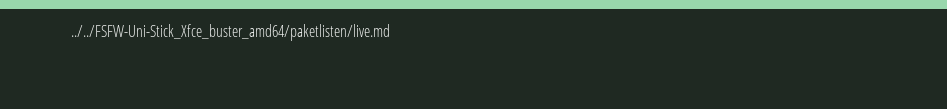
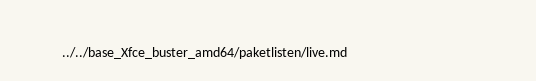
[71,24,390,41] ../../FSFW-Uni-Stick_Xfce_buster_amd64/paketlisten/live.md -> [62,47,347,59] ../../base_Xfce_buster_amd64/paketlisten/live.md

